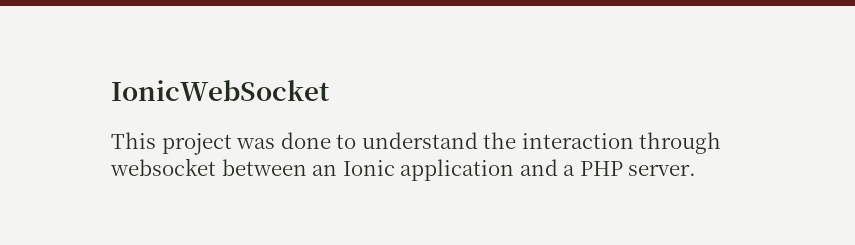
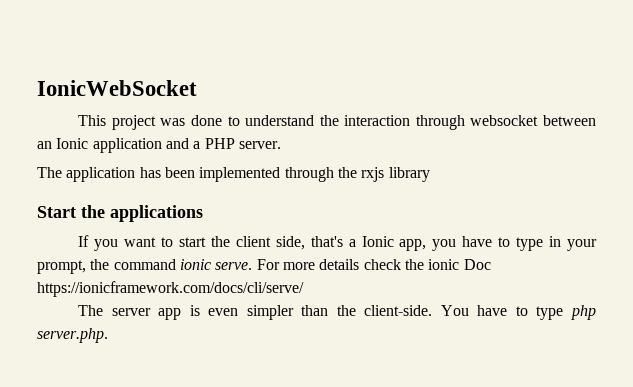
(697, 170) none -> [37,167,430,182] [37,205,203,222] [78,235,597,251] [37,259,491,274] [37,281,304,297] [78,305,597,320] [37,328,108,343] // The application has been implemented through the rxjs library // Start the applications // If you want to start the client side, that's a Ionic app, you have to type in your prompt, the command ionic serve. For more details check the ionic Doc https://ionicframework.com/docs/cli/serve/ // The server app is even simpler than the client-side. You have to type php server.php.

